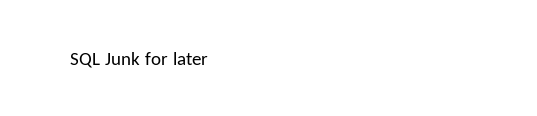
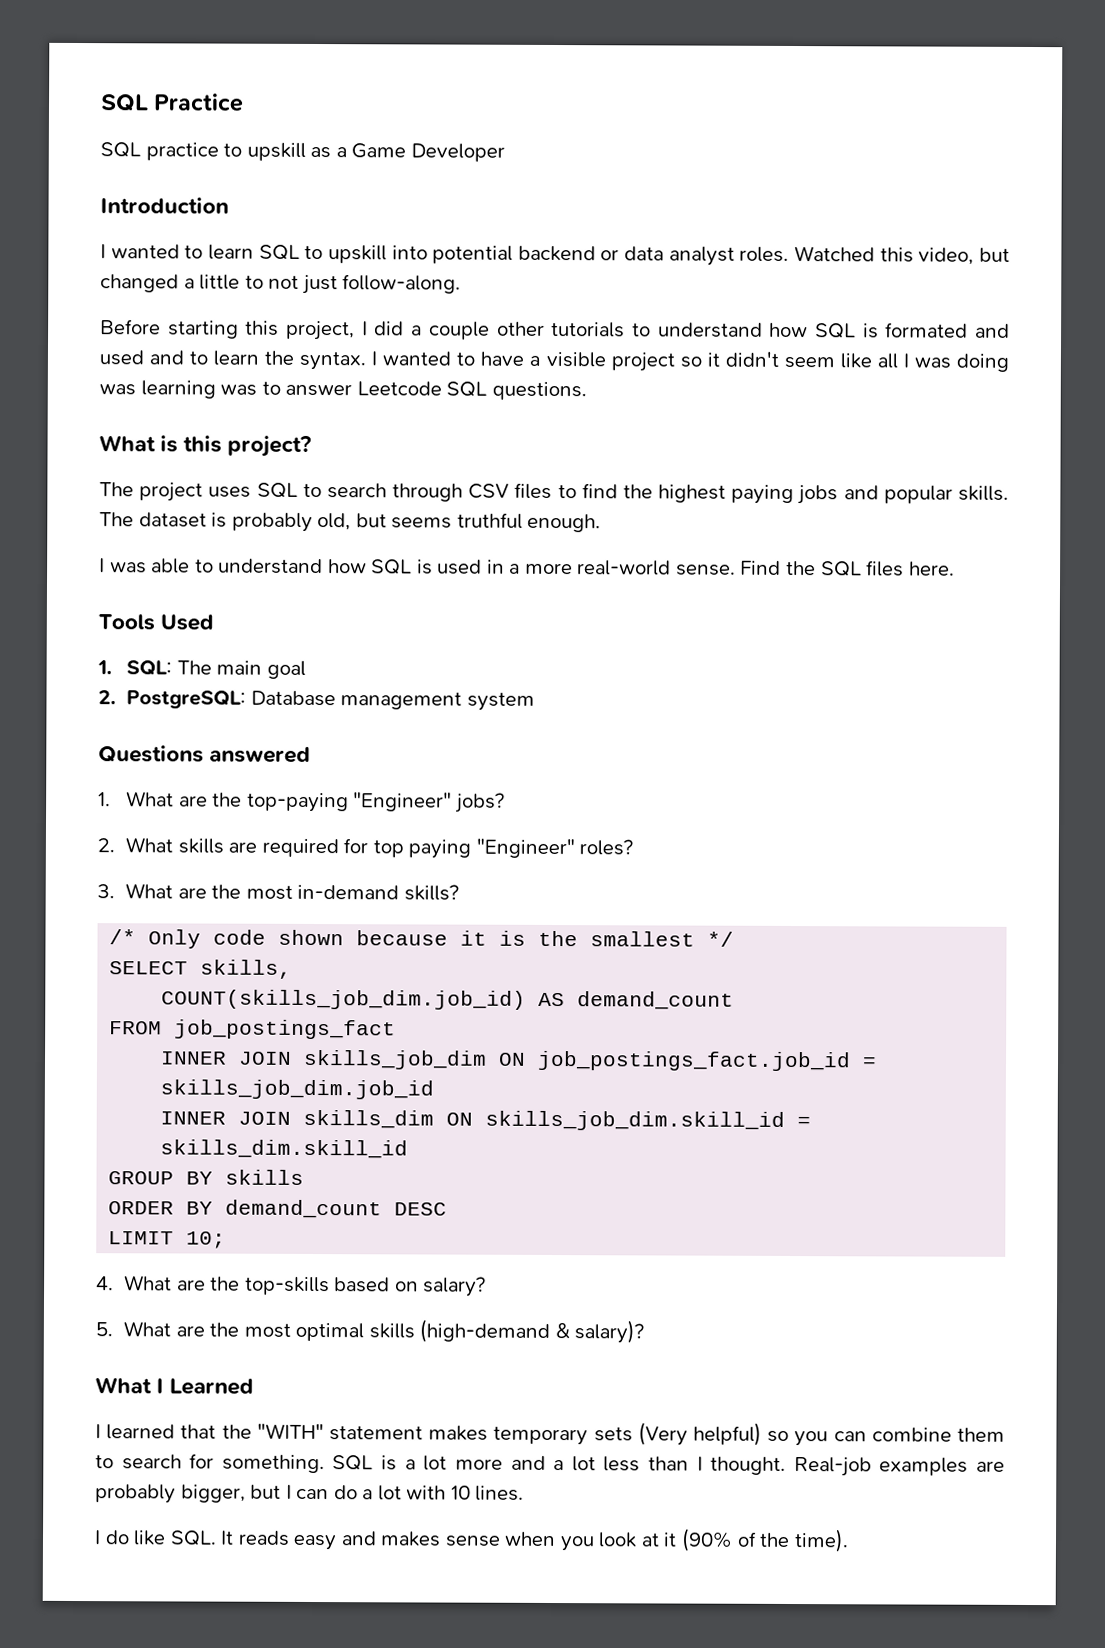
[70,52,208,68] SQL Junk for later -> [100,93,245,112] [100,142,505,162] [100,197,229,214] [100,244,1010,266] [100,274,462,295] [100,319,1010,341] [99,350,1009,372] [99,380,587,401] [99,435,313,457] [99,482,1009,505] [99,512,602,533] [99,558,955,577] [98,614,215,631] [97,660,306,679] [98,690,535,711] [98,745,312,763] [98,791,505,813] [97,837,634,859] [97,883,459,901] [109,929,735,949] [109,959,293,979] [161,989,735,1010] [109,1019,397,1040] [160,1049,878,1072] [160,1079,435,1100] [160,1109,812,1131] [160,1139,409,1159] [108,1169,305,1185] [108,1199,448,1219] [108,1231,227,1249] [96,1275,487,1297] [95,1319,645,1344] [95,1377,255,1395] [95,1422,1006,1447] [95,1453,1005,1477] [95,1484,525,1504] [94,1528,849,1553] SQL Practice // SQL practice to upskill as a Game Developer // Introduction // I wanted to learn SQL to upskill into potential backend or data analyst roles. Watched this video, but changed a little to not just follow-along. // Before starting this project, I did a couple other tutorials to understand how SQL is formated and used and to learn the syntax. I wanted to have a visible project so it didn't seem like all I was doing was learning was to answer Leetcode SQL questions. // What is this project? // The project uses SQL to search through CSV files to find the highest paying jobs and popular skills. The dataset is probably old, but seems truthful enough. // I was able to understand how SQL is used in a more real-world sense. Find the SQL files here. // Tools Used // 1. SQL: The main goal // 2. PostgreSQL: Database management system // Questions answered // 1. What are the top-paying "Engineer" jobs? // 2. What skills are required for top paying "Engineer" roles? // 3. What are the most in-demand skills? // /* Only code shown because it is the smallest */ // SELECT skills, // COUNT(skills_job_dim.job_id) AS demand_count // FROM job_postings_fact // INNER JOIN skills_job_dim ON job_postings_fact.job_id = skills_job_dim.job_id // INNER JOIN skills_dim ON skills_job_dim.skill_id = skills_dim.skill_id // GROUP BY skills // ORDER BY demand_count DESC // LIMIT 10; // 4. What are the top-skills based on salary? // 5. What are the most optimal skills (high-demand & salary)? // What I Learned // I learned that the "WITH" statement makes temporary sets (Very helpful) so you can combine them to search for something. SQL is a lot more and a lot less than I thought. Real-job examples are probably bigger, but I can do a lot with 10 lines. // I do like SQL. It reads easy and makes sense when you look at it (90% of the time).

